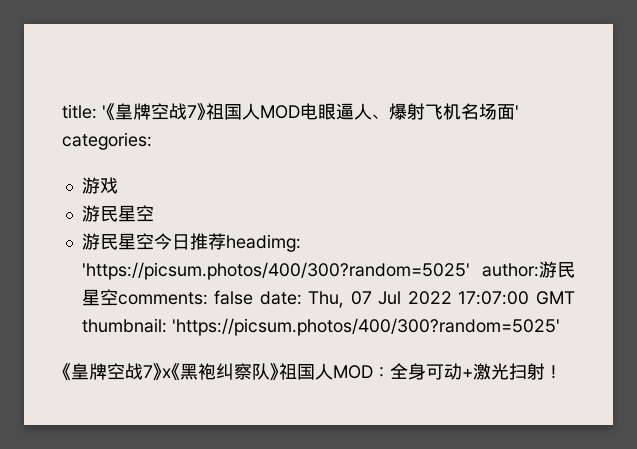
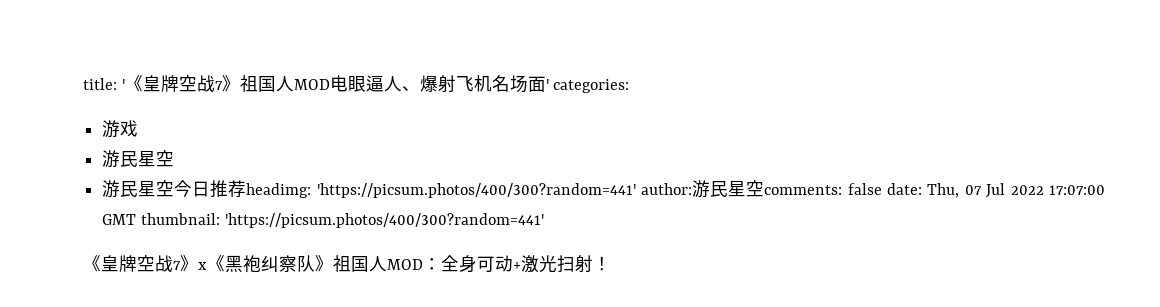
[81,262,470,280] 'https://picsum.photos/400/300?random=5025' -> [316,183,636,198] 'https://picsum.photos/400/300?random=441'
[171,318,560,336] 'https://picsum.photos/400/300?random=5025' -> [224,213,544,228] 'https://picsum.photos/400/300?random=441'

